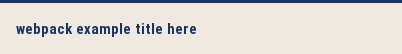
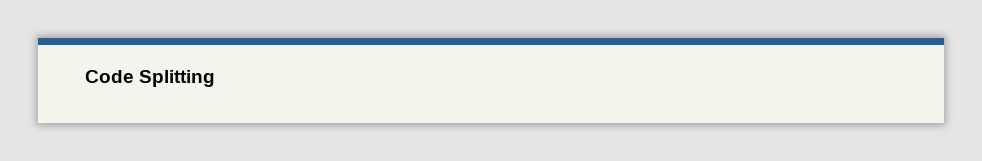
[16,23,197,37] webpack example title here -> [85,70,216,87] Code Splitting

